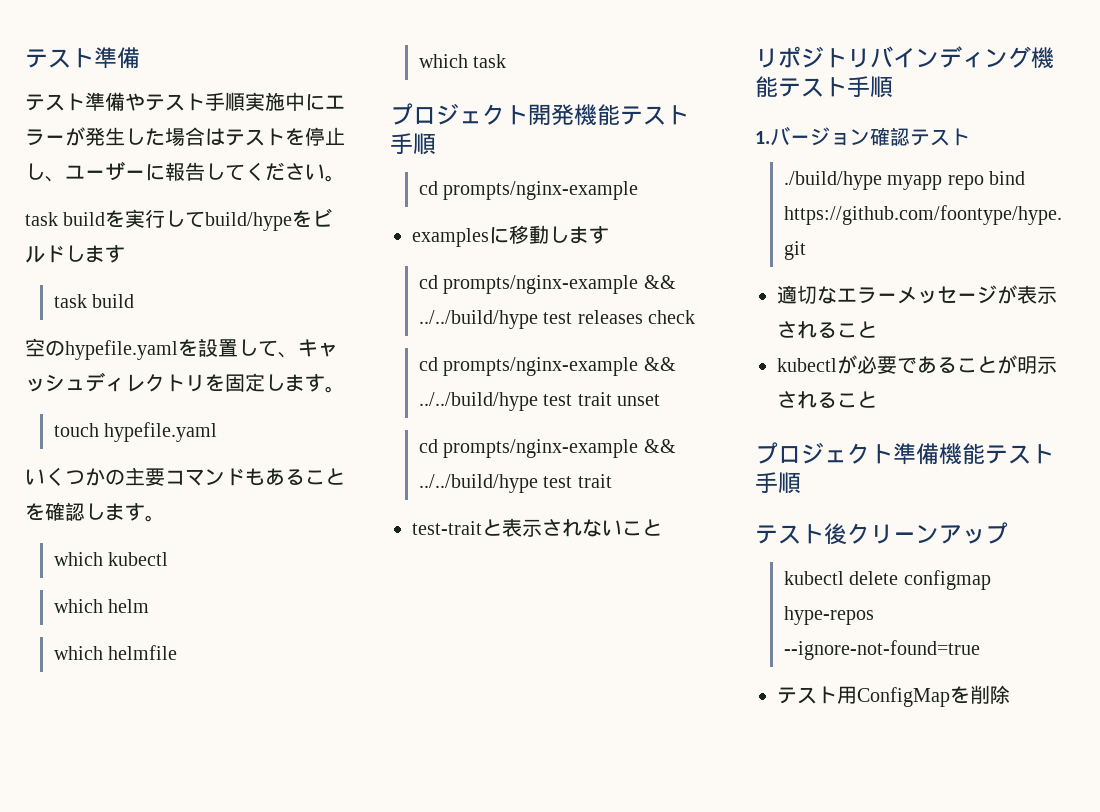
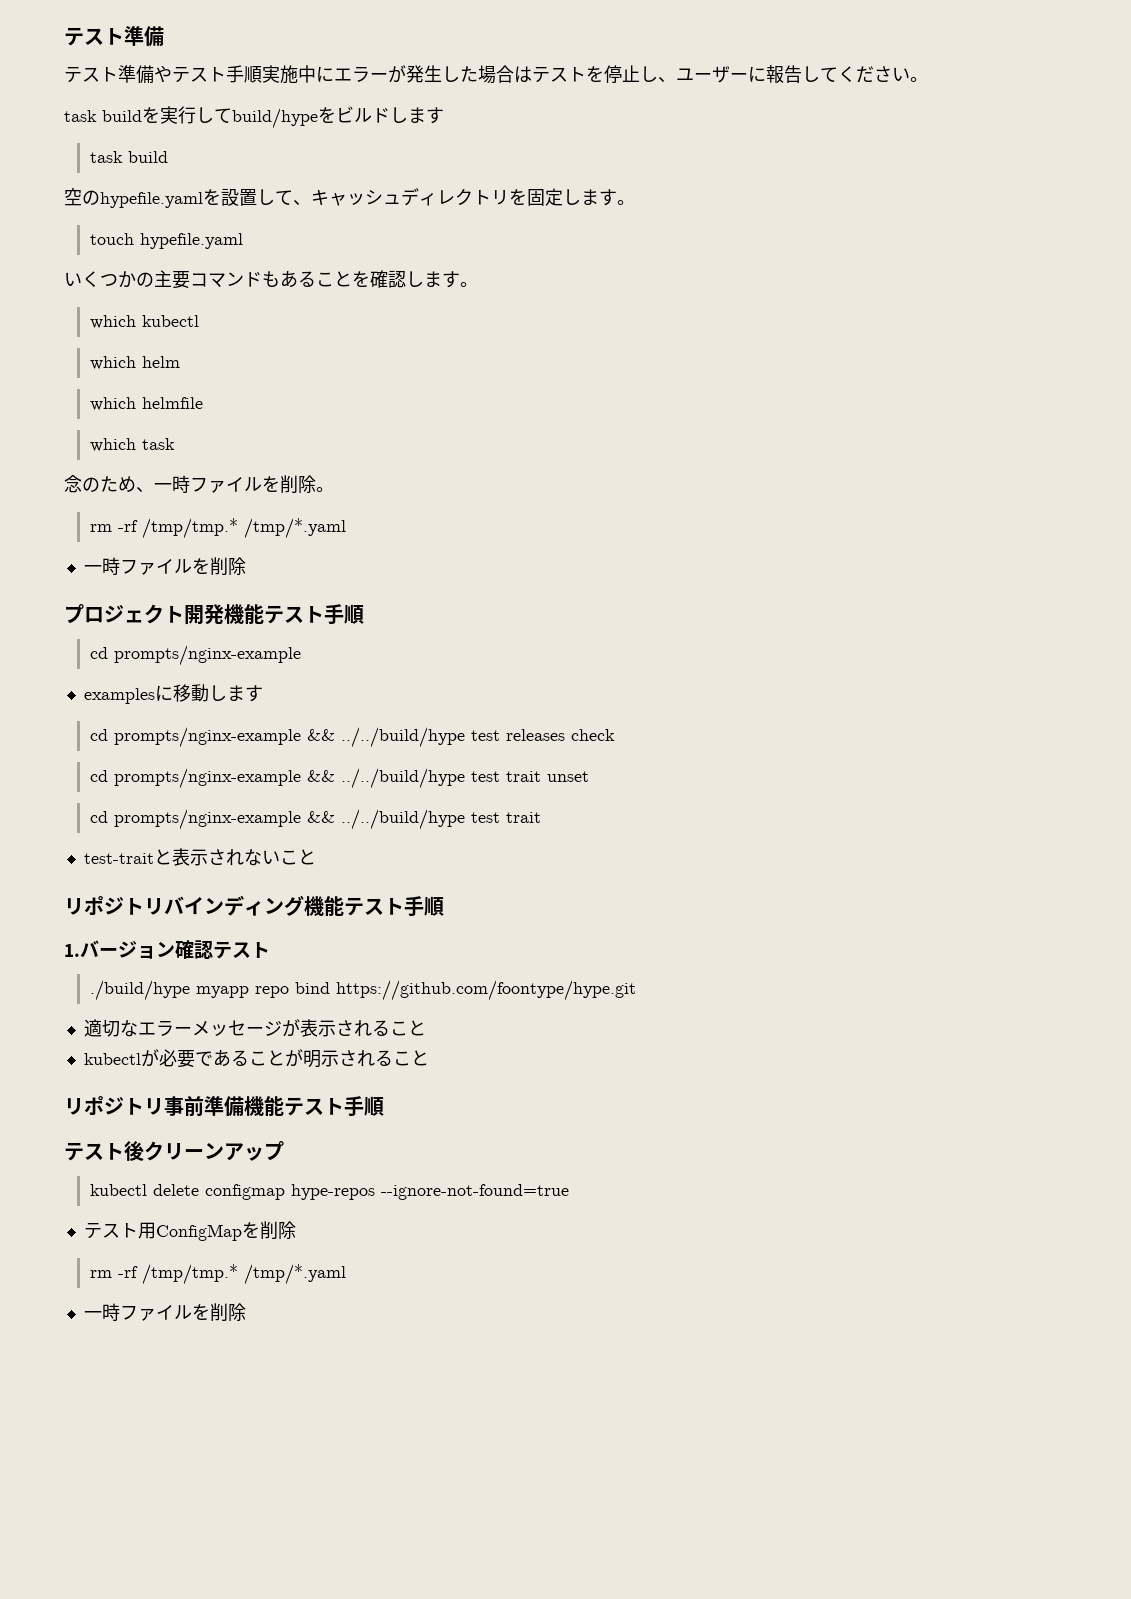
(507, 61) none -> [64,475,334,493] [89,518,346,539] [83,557,246,575] // 念のため、一時ファイルを削除。 // rm -rf /tmp/tmp.* /tmp/*.yaml // 一時ファイルを削除
[755,442,893,464] プロジェクト -> [64,1096,204,1117] リポジトリ事前
(1010, 694) none -> [89,1264,346,1285] [83,1303,246,1321] // rm -rf /tmp/tmp.* /tmp/*.yaml // 一時ファイルを削除

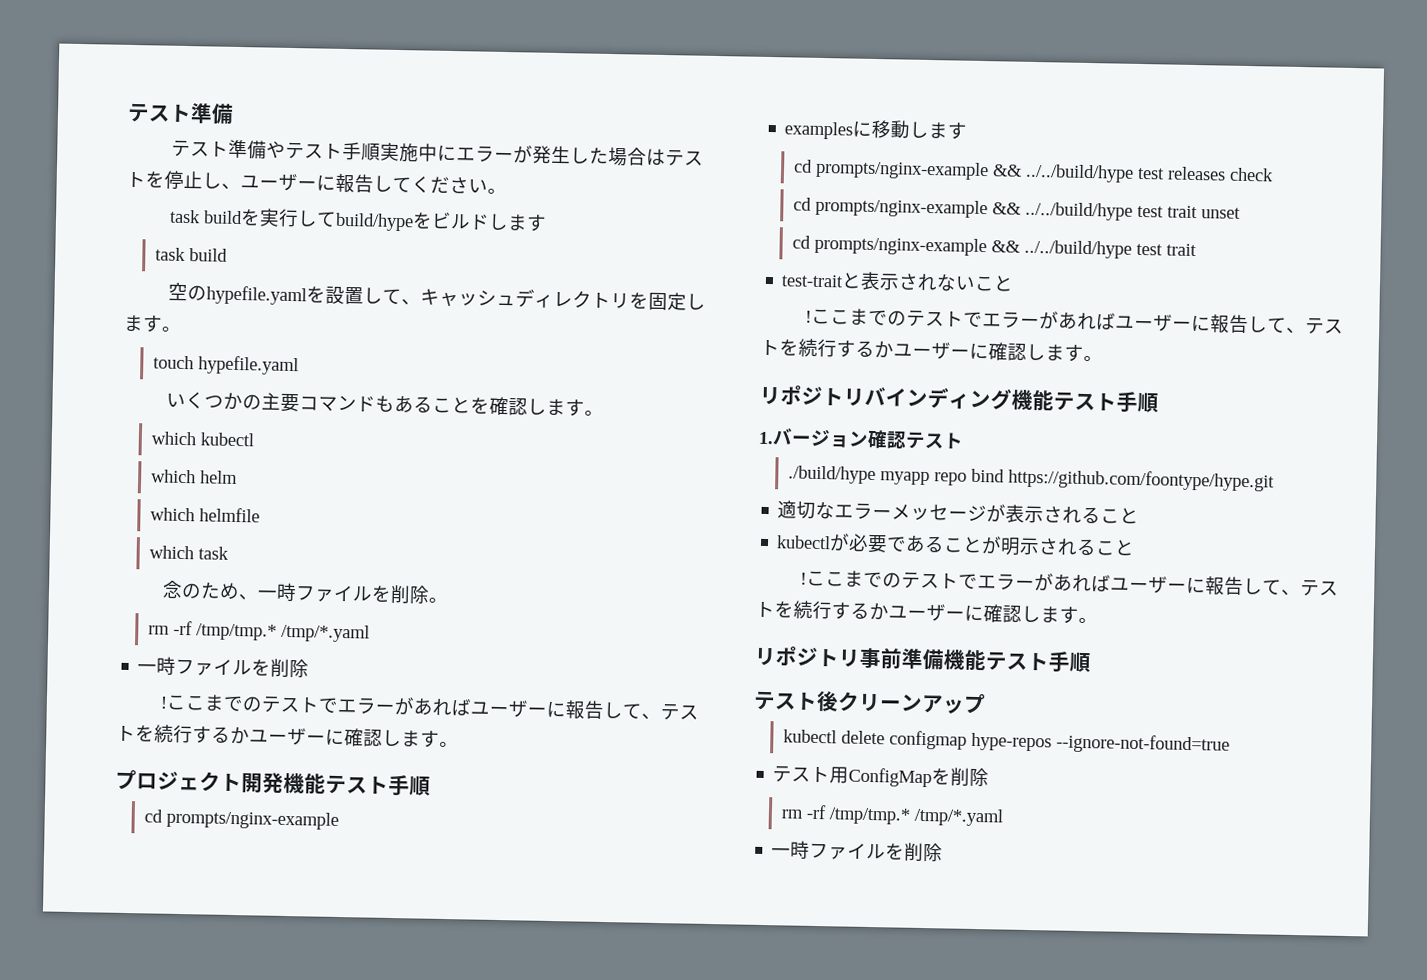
(246, 566) none -> [160,694,700,721] [116,724,459,748] // !ここまでのテストでエラーがあればユーザーに報告して、テストを続行するかユーザーに確認します。
(316, 857) none -> [805,308,1345,335] [760,338,1103,362] // !ここまでのテストでエラーがあればユーザーに報告して、テストを続行するかユーザーに確認します。
(429, 1058) none -> [800,570,1340,597] [755,600,1098,624] // !ここまでのテストでエラーがあればユーザーに報告して、テストを続行するかユーザーに確認します。

